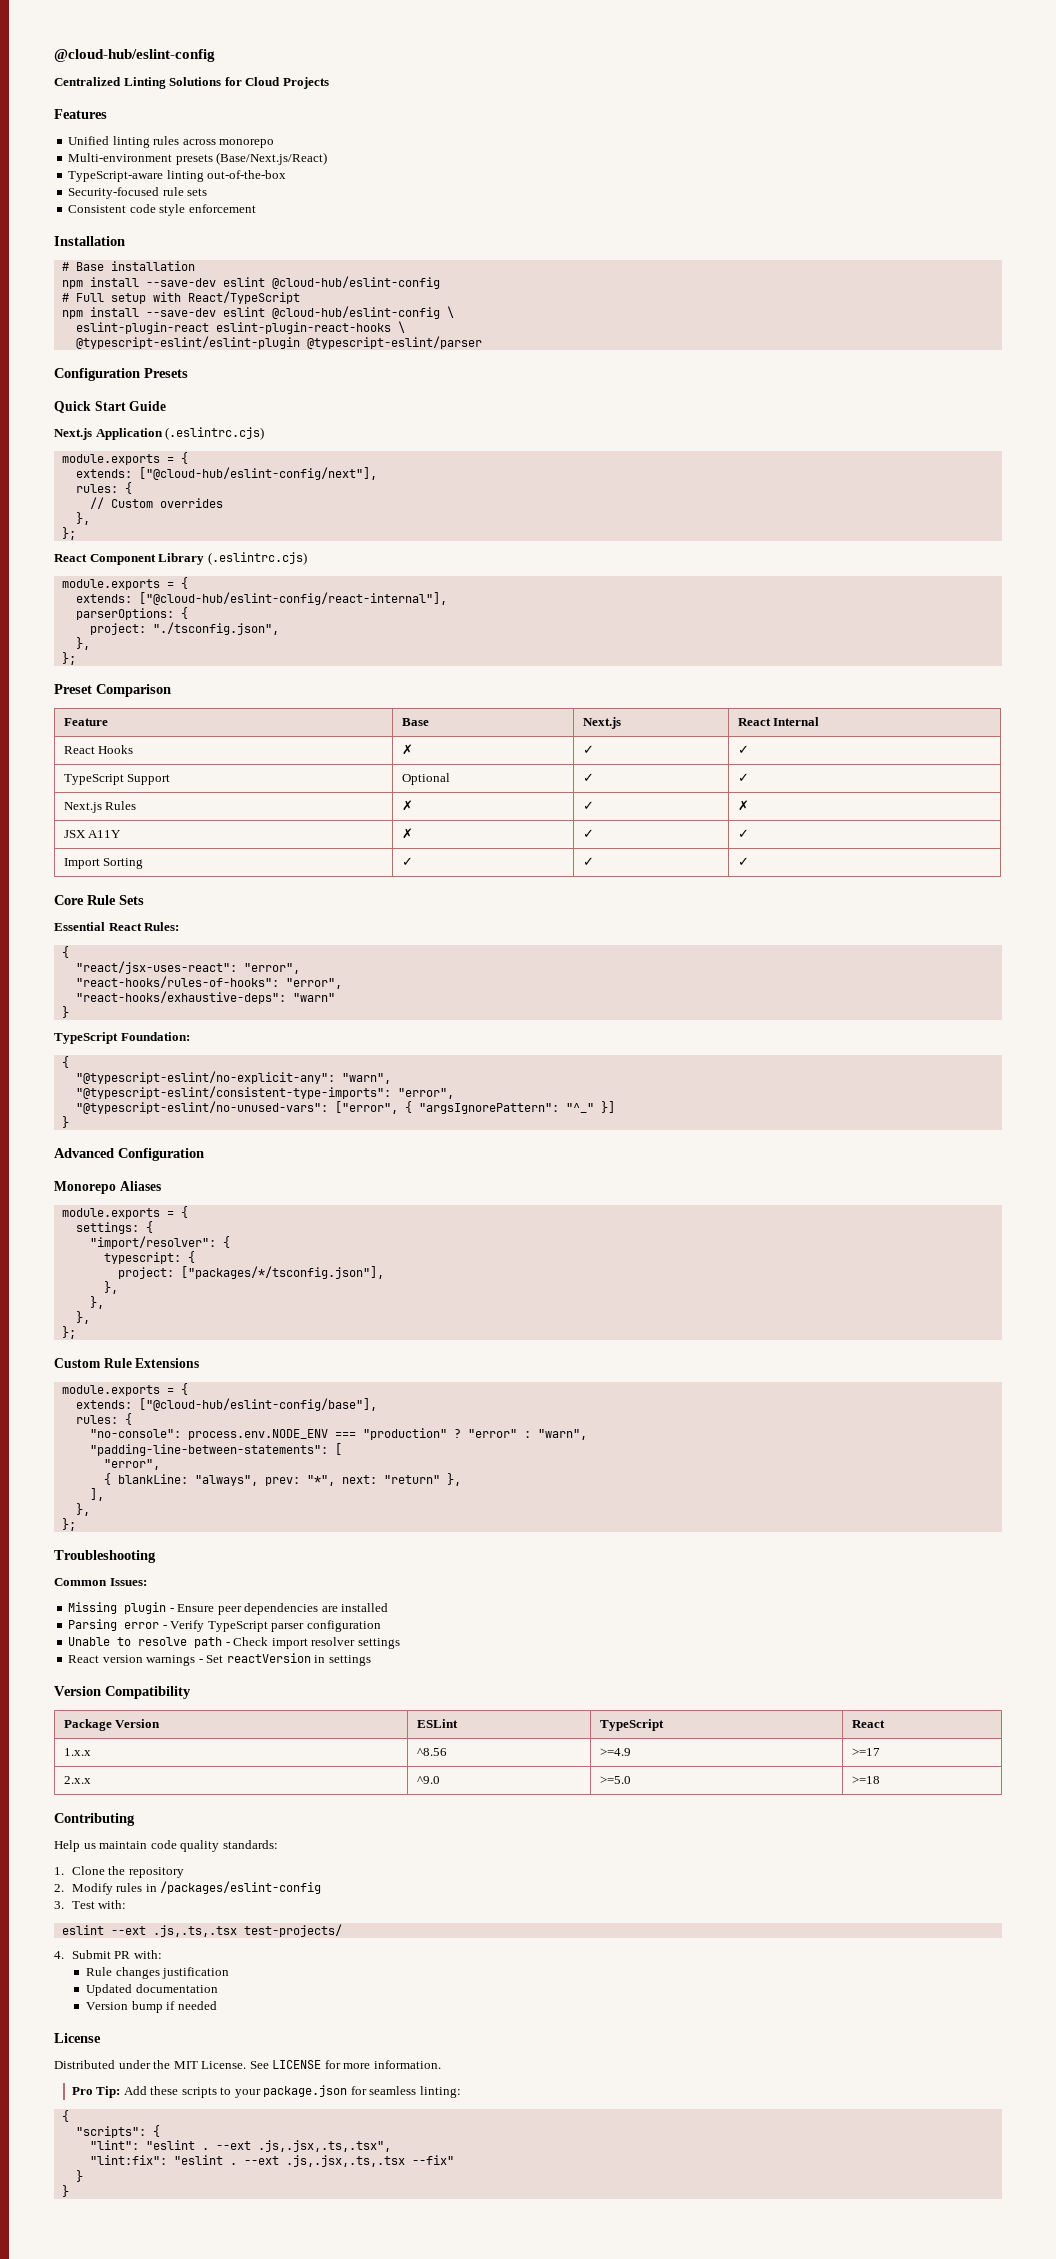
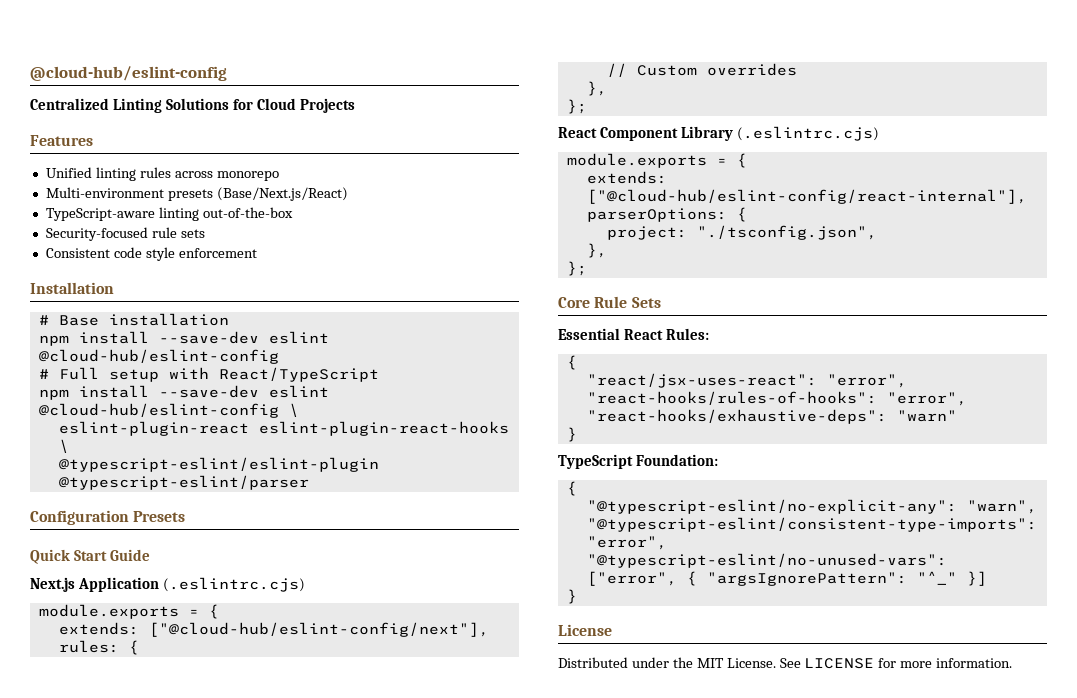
[54,684,171,697] [63,718,108,726] [401,718,429,726] [582,717,621,729] [737,717,820,726] [63,745,134,754] [401,744,413,755] [582,745,594,754] [737,745,749,754] [63,774,171,785] [401,773,450,785] [582,773,594,782] [737,773,749,782] [63,801,137,813] [401,800,413,811] [582,801,594,810] [737,800,749,811] [63,830,122,838] [401,828,413,839] [582,829,594,838] [737,829,749,838] [63,858,144,869] [401,857,413,866] [582,857,594,866] [737,857,749,866] // Preset Comparison // Feature | Base | Next.js | React Internal // React Hooks | ✗ | ✓ | ✓ // TypeScript Support | Optional | ✓ | ✓ // Next.js Rules | ✗ | ✓ | ✗ // JSX A11Y | ✗ | ✓ | ✓ // Import Sorting | ✓ | ✓ | ✓ -> (587, 268) none
[54,1148,204,1161] [54,1181,161,1194] [61,1206,188,1219] [75,1221,153,1234] [89,1236,230,1249] [103,1251,195,1264] [117,1266,384,1279] [103,1281,118,1294] [89,1296,104,1309] [75,1311,90,1324] [61,1326,76,1339] [54,1358,200,1368] [61,1383,188,1396] [75,1398,377,1411] [75,1413,132,1425] [89,1428,587,1440] [89,1443,342,1456] [103,1459,160,1470] [103,1473,461,1486] [89,1488,104,1501] [75,1503,90,1516] [61,1518,76,1531] [54,1550,156,1563] [54,1578,147,1586] [68,1602,389,1615] [68,1619,381,1632] [68,1637,400,1649] [68,1653,371,1666] [54,1686,191,1699] [63,1719,161,1731] [416,1719,458,1728] [599,1719,664,1731] [851,1720,885,1728] [63,1748,91,1756] [416,1748,447,1756] [599,1748,631,1756] [851,1748,880,1756] [63,1776,91,1784] [416,1776,440,1784] [599,1776,631,1784] [851,1776,880,1784] [54,1813,135,1826] [54,1840,278,1852] [54,1866,184,1878] [54,1881,322,1895] [54,1900,127,1909] [61,1924,342,1937] [54,1950,162,1959] [86,1967,230,1979] [86,1984,218,1996] [86,2001,217,2013] // Advanced Configuration // Monorepo Aliases // module.exports = { // settings: { // "import/resolver": { // typescript: { // project: ["packages/*/tsconfig.json"], // }, // }, // }, // }; // Custom Rule Extensions // module.exports = { // extends: ["@cloud-hub/eslint-config/base"], // rules: { // "no-console": process.env.NODE_ENV === "production" ? "error" : "warn", // "padding-line-between-statements": [ // "error", // { blankLine: "always", prev: "*", next: "return" }, // ], // }, // }; // Troubleshooting // Common Issues: // Missing plugin - Ensure peer dependencies are installed // Parsing error - Verify TypeScript parser configuration // Unable to resolve path - Check import resolver settings // React version warnings - Set reactVersion in settings // Version Compatibility // Package Version | ESLint | TypeScript | React // 1.x.x | ^8.56 | >=4.9 | >=17 // 2.x.x | ^9.0 | >=5.0 | >=18 // Contributing // Help us maintain code quality standards: // 1. Clone the repository // 2. Modify rules in /packages/eslint-config // 3. Test with: // eslint --ext .js,.ts,.tsx test-projects/ // 4. Submit PR with: // Rule changes justification // Updated documentation // Version bump if needed -> (577, 596) none
[71,2085,461,2098] [61,2110,69,2122] [75,2125,160,2138] [89,2140,391,2152] [89,2155,454,2167] [75,2170,83,2182] [61,2185,69,2197] // Pro Tip: Add these scripts to your package.json for seamless linting: // { // "scripts": { // "lint": "eslint . --ext .js,.jsx,.ts,.tsx", // "lint:fix": "eslint . --ext .js,.jsx,.ts,.tsx --fix" // } // } -> (1013, 663) none

